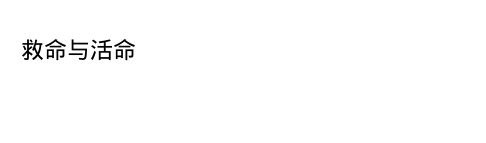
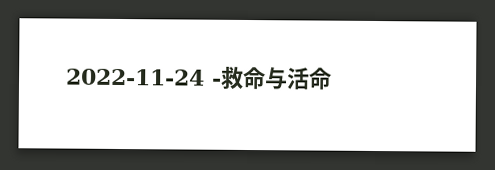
(21, 50) none -> [65,68,222,86] 2022-11-24 -

